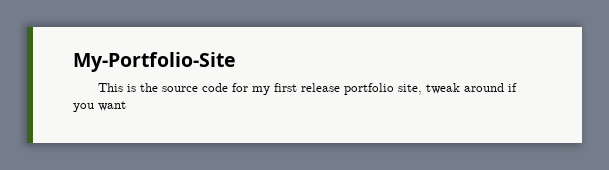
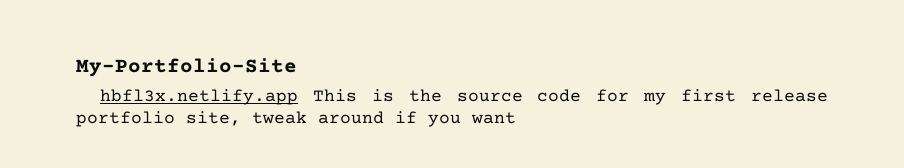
(236, 62) none -> [99,89,298,105] hbfl3x.netlify.app

